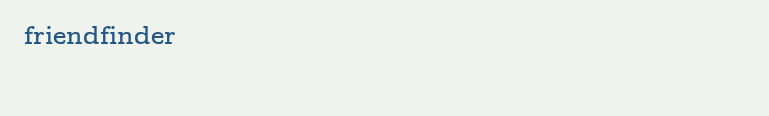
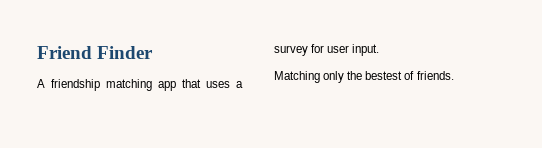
[24,26,176,44] friendfinder -> [37,46,154,59] [37,79,243,91] [274,44,380,56] [274,71,454,83] Friend Finder // A friendship matching app that uses a survey for user input. // Matching only the bestest of friends.

